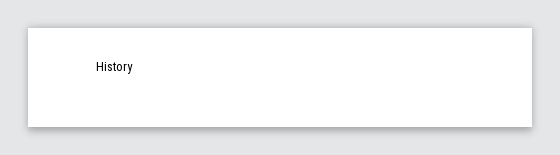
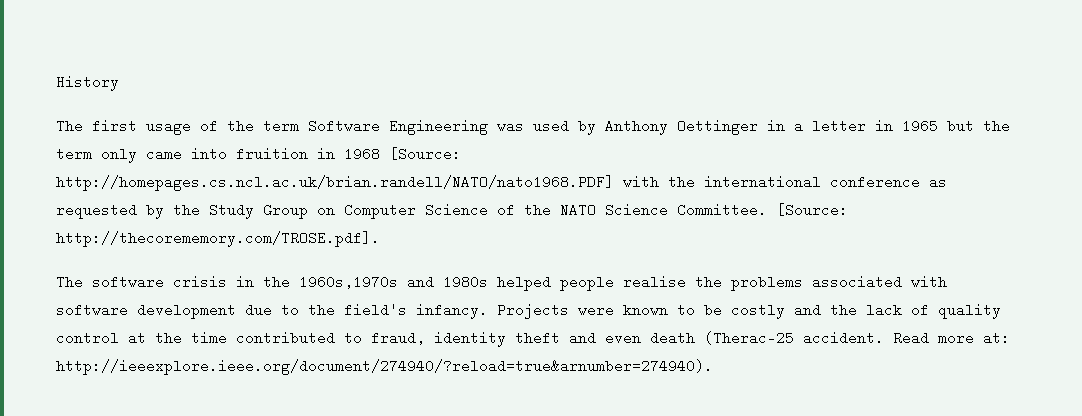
(133, 68) none -> [56,119,1010,135] [56,147,461,163] [56,175,947,191] [56,203,848,219] [56,231,380,247] [56,275,947,291] [56,303,1001,319] [56,331,1010,347] [56,359,713,375] // The first usage of the term Software Engineering was used by Anthony Oettinger in a letter in 1965 but the term only came into fruition in 1968 [Source: http://homepages.cs.ncl.ac.uk/brian.randell/NATO/nato1968.PDF] with the international conference as requested by the Study Group on Computer Science of the NATO Science Committee. [Source: http://thecorememory.com/TROSE.pdf]. // The software crisis in the 1960s,1970s and 1980s helped people realise the problems associated with software development due to the field's infancy. Projects were known to be costly and the lack of quality control at the time contributed to fraud, identity theft and even death (Therac-25 accident. Read more at: http://ieeexplore.ieee.org/document/274940/?reload=true&arnumber=274940).

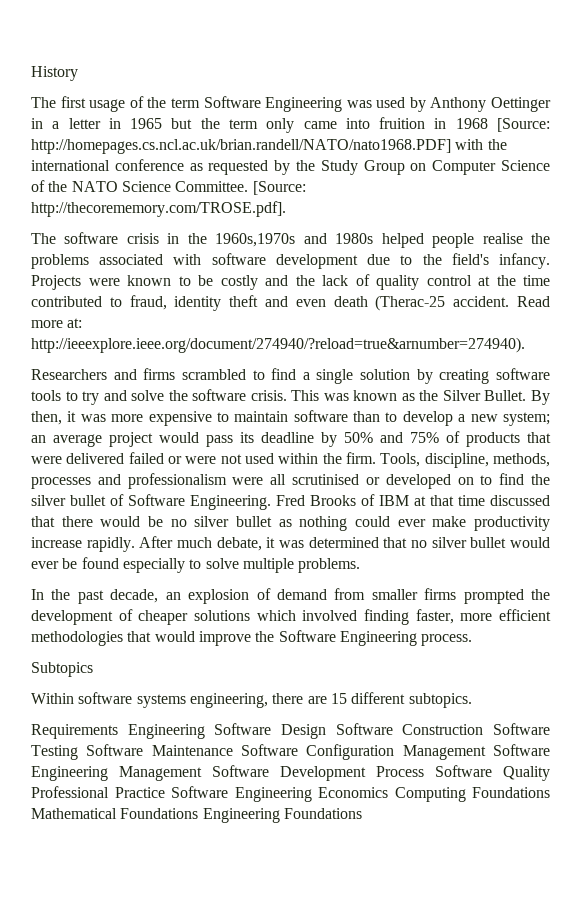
(713, 367) none -> [31,368,550,384] [31,389,551,405] [31,410,550,426] [31,431,551,447] [31,452,550,468] [31,473,550,489] [31,494,550,510] [31,516,550,531] [31,536,550,552] [31,557,361,573] [31,588,550,604] [31,609,551,625] [31,630,473,646] [31,662,93,677] [31,692,472,708] [31,723,551,739] [31,744,550,760] [31,765,550,781] [31,786,550,802] [31,808,362,823] // Researchers and firms scrambled to find a single solution by creating software tools to try and solve the software crisis. This was known as the Silver Bullet. By then, it was more expensive to maintain software than to develop a new system; an average project would pass its deadline by 50% and 75% of products that were delivered failed or were not used within the firm. Tools, discipline, methods, processes and professionalism were all scrutinised or developed on to find the silver bullet of Software Engineering. Fred Brooks of IBM at that time discussed that there would be no silver bullet as nothing could ever make productivity increase rapidly. After much debate, it was determined that no silver bullet would ever be found especially to solve multiple problems. // In the past decade, an explosion of demand from smaller firms prompted the development of cheaper solutions which involved finding faster, more efficient methodologies that would improve the Software Engineering process. // Subtopics // Within software systems engineering, there are 15 different subtopics. // Requirements Engineering Software Design Software Construction Software Testing Software Maintenance Software Configuration Management Software Engineering Management Software Development Process Software Quality Professional Practice Software Engineering Economics Computing Foundations Mathematical Foundations Engineering Foundations

